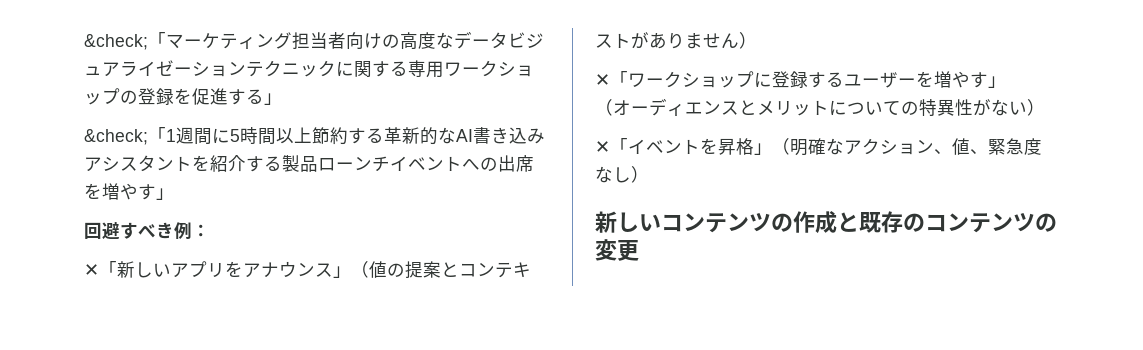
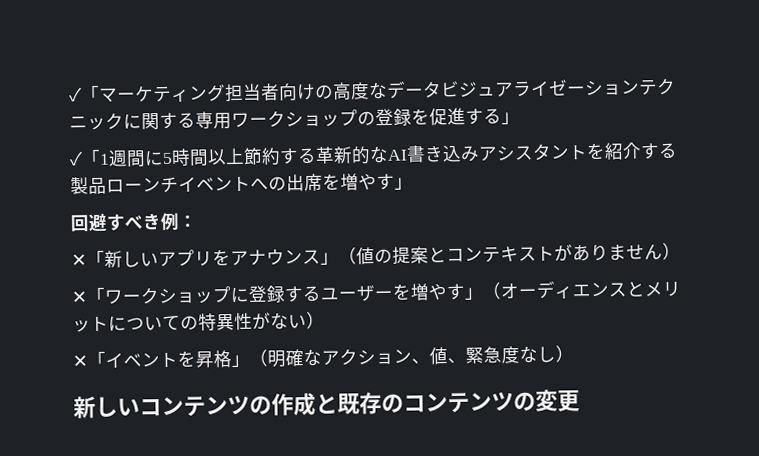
[84,34,148,50] &check; -> [69,87,83,103] ✓
[84,129,148,145] &check; -> [69,151,84,167] ✓

